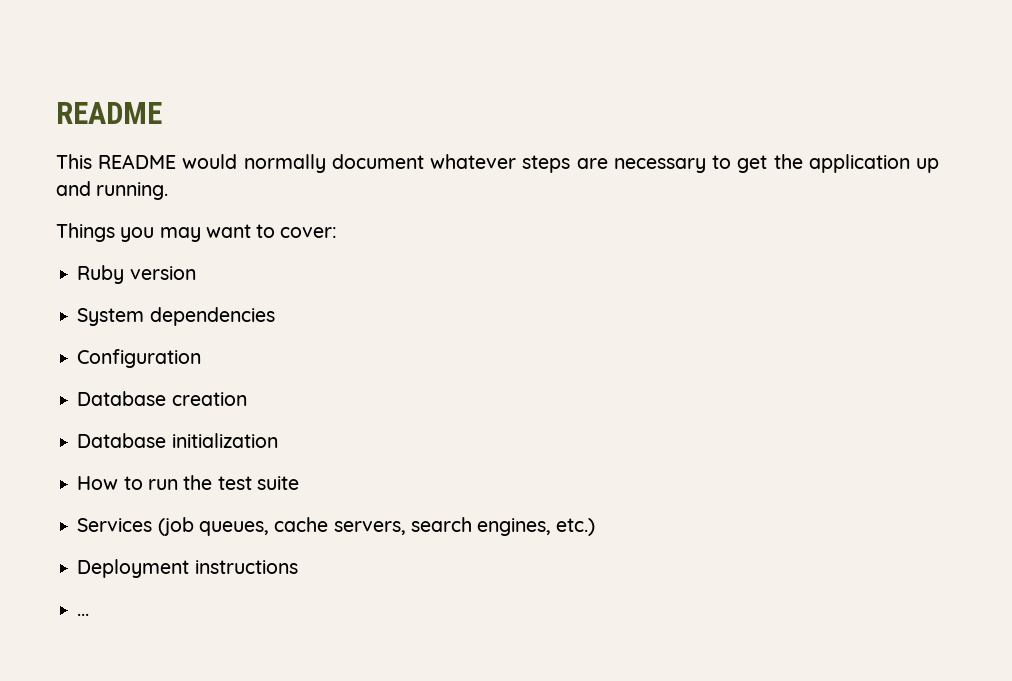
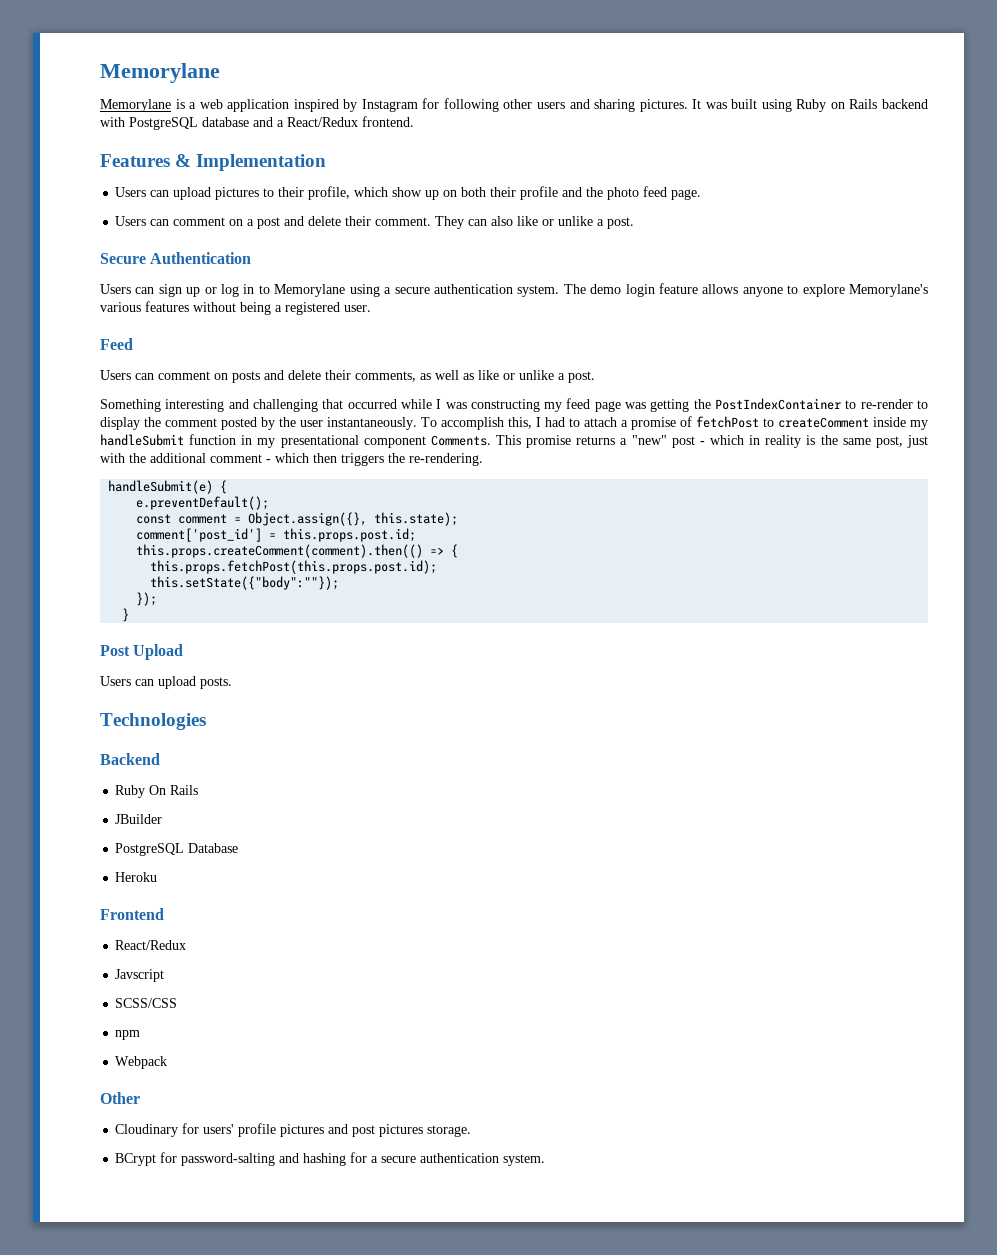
[56,102,162,124] [56,154,940,173] [56,181,169,200] [56,223,338,242] [77,265,196,284] [77,307,275,326] [77,349,202,368] [77,391,247,406] [77,433,278,448] [77,475,299,490] [77,517,596,536] [77,559,298,578] [77,613,90,616] README // This README would normally document whatever steps are necessary to get the application up and running. // Things you may want to cover: // Ruby version // System dependencies // Configuration // Database creation // Database initialization // How to run the test suite // Services (job queues, cache servers, search engines, etc.) // Deployment instructions // ... -> [100,63,220,83] [100,98,928,112] [100,116,414,130] [100,154,327,171] [115,186,702,200] [115,216,635,229] [100,252,252,264] [100,283,928,297] [100,301,371,315] [100,338,133,350] [100,370,595,383] [100,398,928,412] [100,416,928,430] [100,434,928,448] [100,453,483,466] [108,480,228,494] [136,496,270,510] [136,512,459,526] [136,528,417,542] [136,544,459,558] [150,560,438,574] [150,576,340,590] [136,592,158,606] [122,608,130,622] [100,644,184,660] [100,676,232,689] [100,713,206,730] [100,753,160,765] [115,785,199,798] [115,814,163,824] [115,843,239,856] [115,872,158,882] [100,908,164,920] [115,940,187,950] [115,969,165,982] [115,998,178,1008] [115,1030,141,1040] [115,1056,168,1069] [100,1092,140,1104] [115,1123,472,1137] [115,1152,546,1166] Memorylane // Memorylane is a web application inspired by Instagram for following other users and sharing pictures. It was built using Ruby on Rails backend with PostgreSQL database and a React/Redux frontend. // Features & Implementation // Users can upload pictures to their profile, which show up on both their profile and the photo feed page. // Users can comment on a post and delete their comment. They can also like or unlike a post. // Secure Authentication // Users can sign up or log in to Memorylane using a secure authentication system. The demo login feature allows anyone to explore Memorylane's various features without being a registered user. // Feed // Users can comment on posts and delete their comments, as well as like or unlike a post. // Something interesting and challenging that occurred while I was constructing my feed page was getting the PostIndexContainer to re-render to display the comment posted by the user instantaneously. To accomplish this, I had to attach a promise of fetchPost to createComment inside my handleSubmit function in my presentational component Comments. This promise returns a "new" post - which in reality is the same post, just with the additional comment - which then triggers the re-rendering. // handleSubmit(e) { // e.preventDefault(); // const comment = Object.assign({}, this.state); // comment['post_id'] = this.props.post.id; // this.props.createComment(comment).then(() => { // this.props.fetchPost(this.props.post.id); // this.setState({"body":""}); // }); // } // Post Upload // Users can upload posts. // Technologies // Backend // Ruby On Rails // JBuilder // PostgreSQL Database // Heroku // Frontend // React/Redux // Javscript // SCSS/CSS // npm // Webpack // Other // Cloudinary for users' profile pictures and post pictures storage. // BCrypt for password-salting and hashing for a secure authentication system.

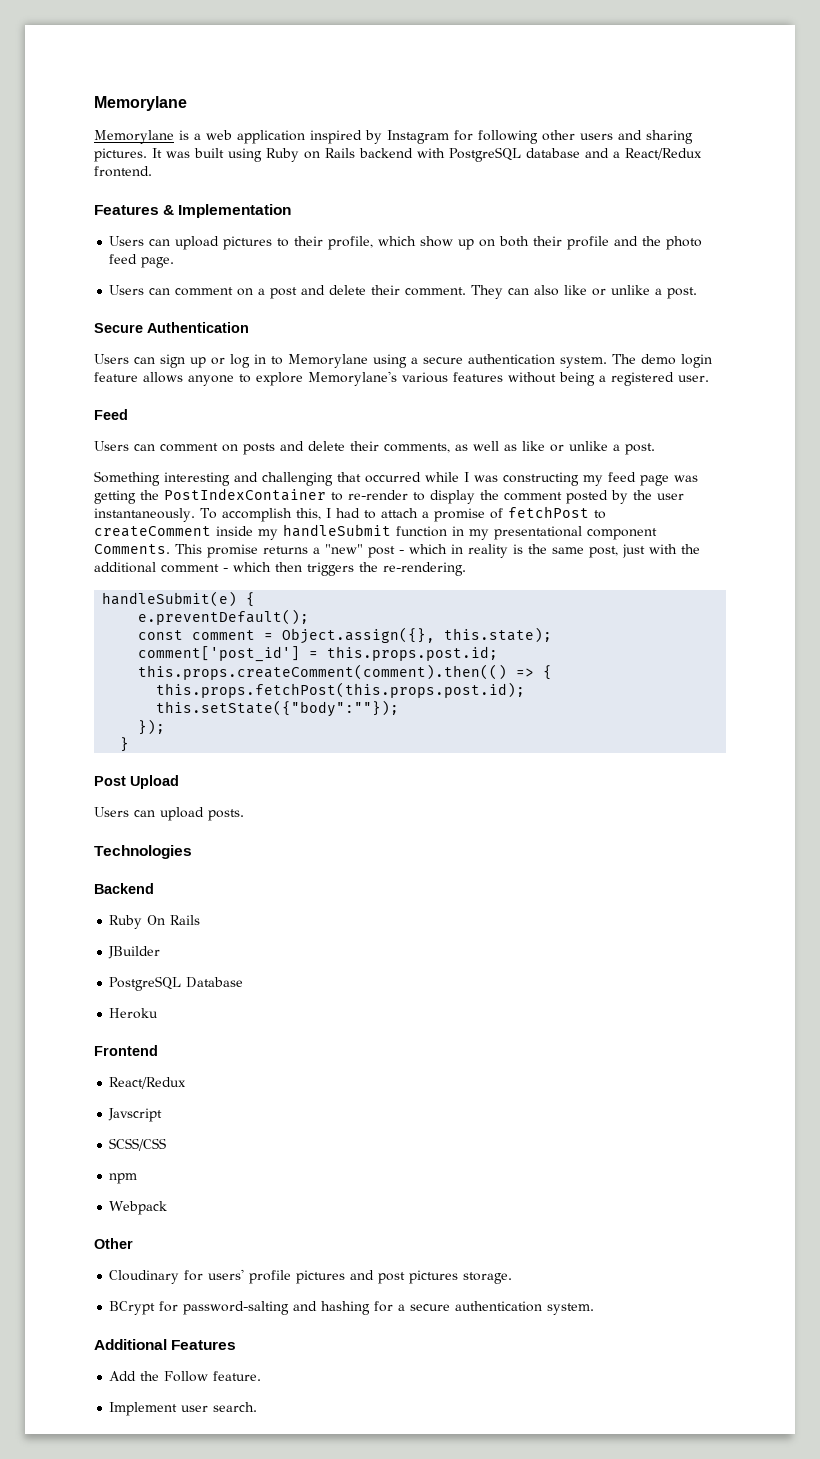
(546, 1160) none -> [94,1339,237,1350] [109,1371,262,1382] [109,1402,258,1416] // Additional Features // Add the Follow feature. // Implement user search.

